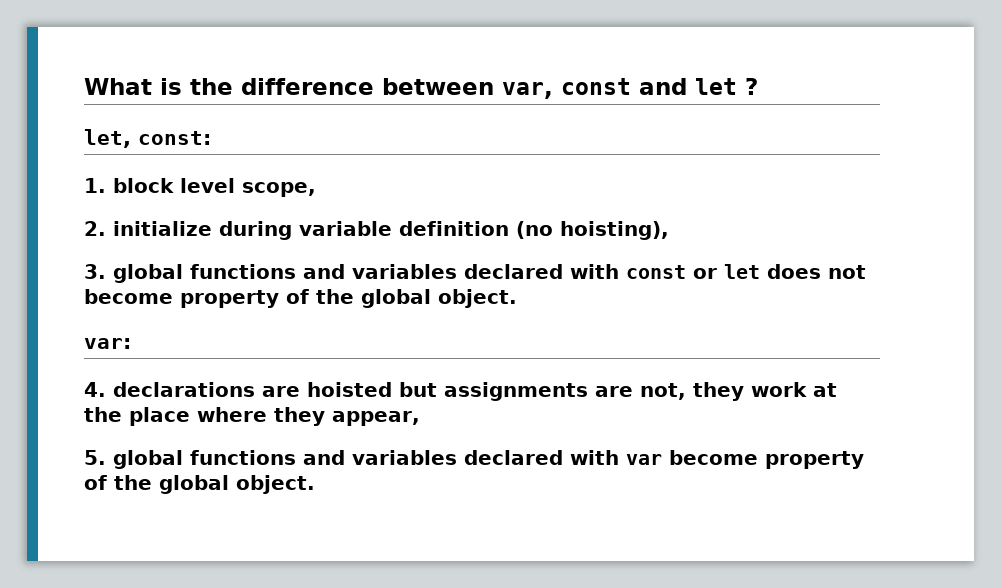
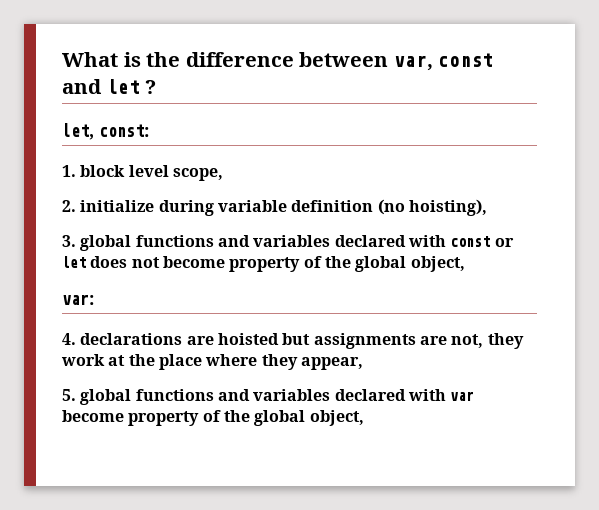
[438,289,517,308] object. -> [410,256,465,272] object,
[236,475,315,494] object. -> [309,410,364,426] object,

